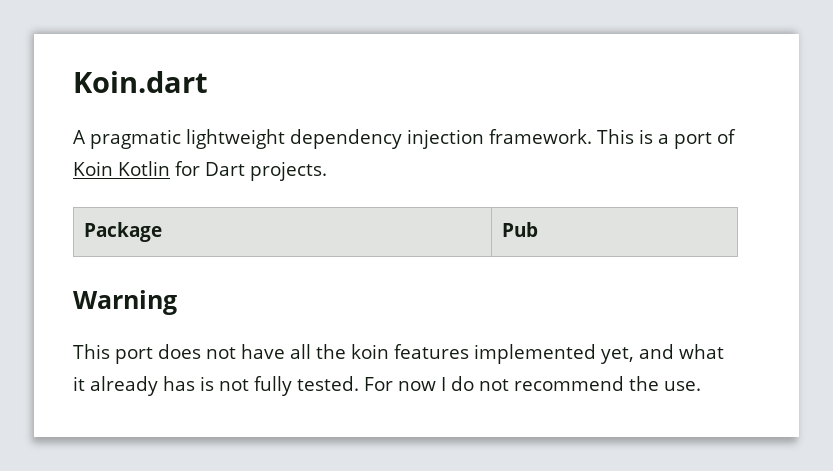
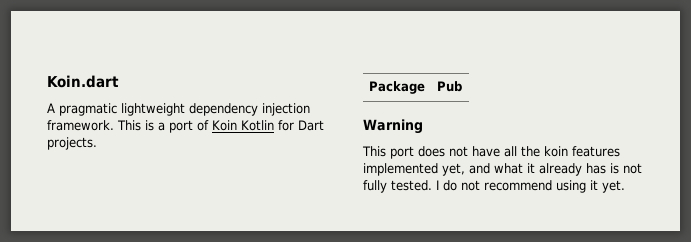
[364,377,436,391] For now -> (432, 185) none
[629,376,701,391] the use. -> [556,180,625,193] using it yet.

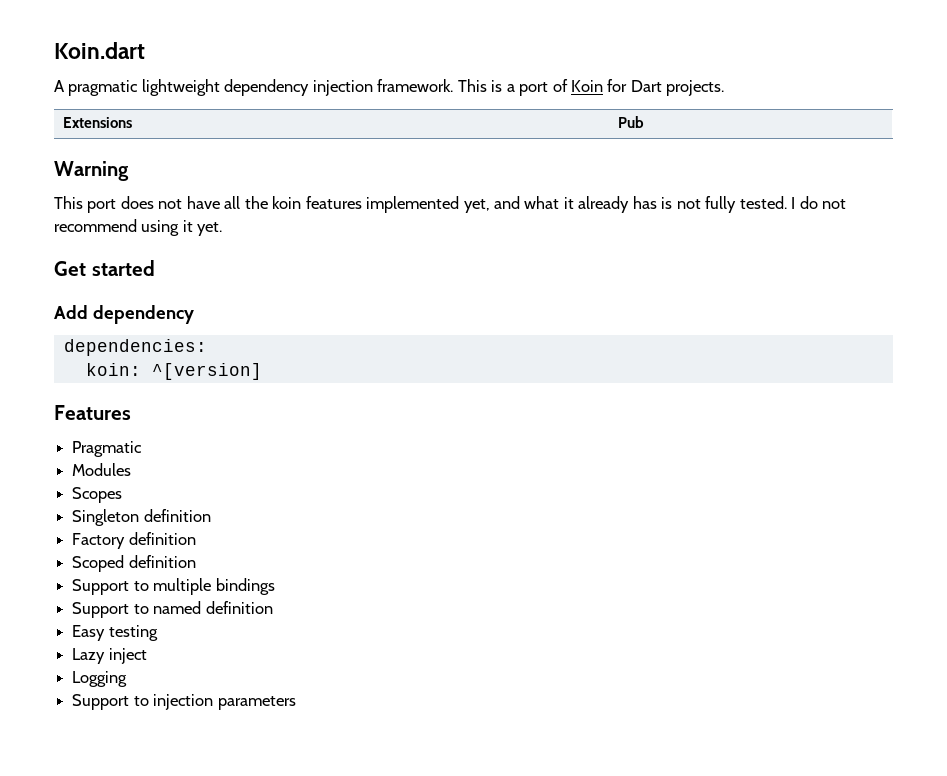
[241,120,274,131] Kotlin -> (604, 86) none
[368,81,425,94] Package -> [62,117,132,128] Extensions
(625, 186) none -> [54,260,155,276] [54,305,194,324] [63,339,207,356] [85,363,262,380] [54,405,131,420] [72,441,143,457] [72,463,132,476] [72,487,123,503] [72,509,211,526] [72,532,196,549] [72,555,196,572] [72,578,275,595] [72,601,273,618] [72,625,158,641] [72,648,147,664] [72,671,128,687] [72,694,296,710] // Get started // Add dependency // dependencies: // koin: ^[version] // Features // Pragmatic // Modules // Scopes // Singleton definition // Factory definition // Scoped definition // Support to multiple bindings // Support to named definition // Easy testing // Lazy inject // Logging // Support to injection parameters

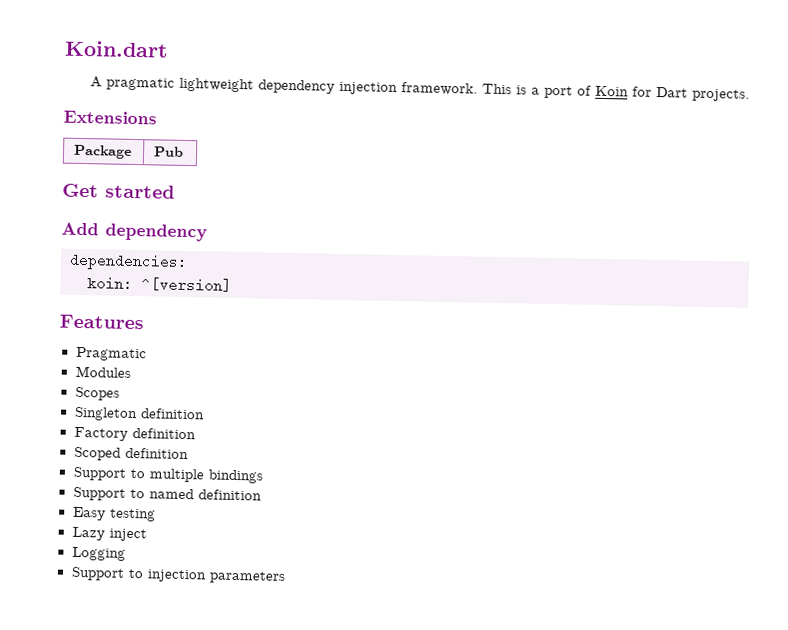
[62,117,132,128] // Extensions -> [63,110,157,125] [73,144,133,159] // Extensions // Package
[54,161,129,181] [54,196,847,213] [54,219,223,236] // Warning // This port does not have all the koin features implemented yet, and what it already has is not fully tested. I do not recommend using it yet. -> (185, 151) none

